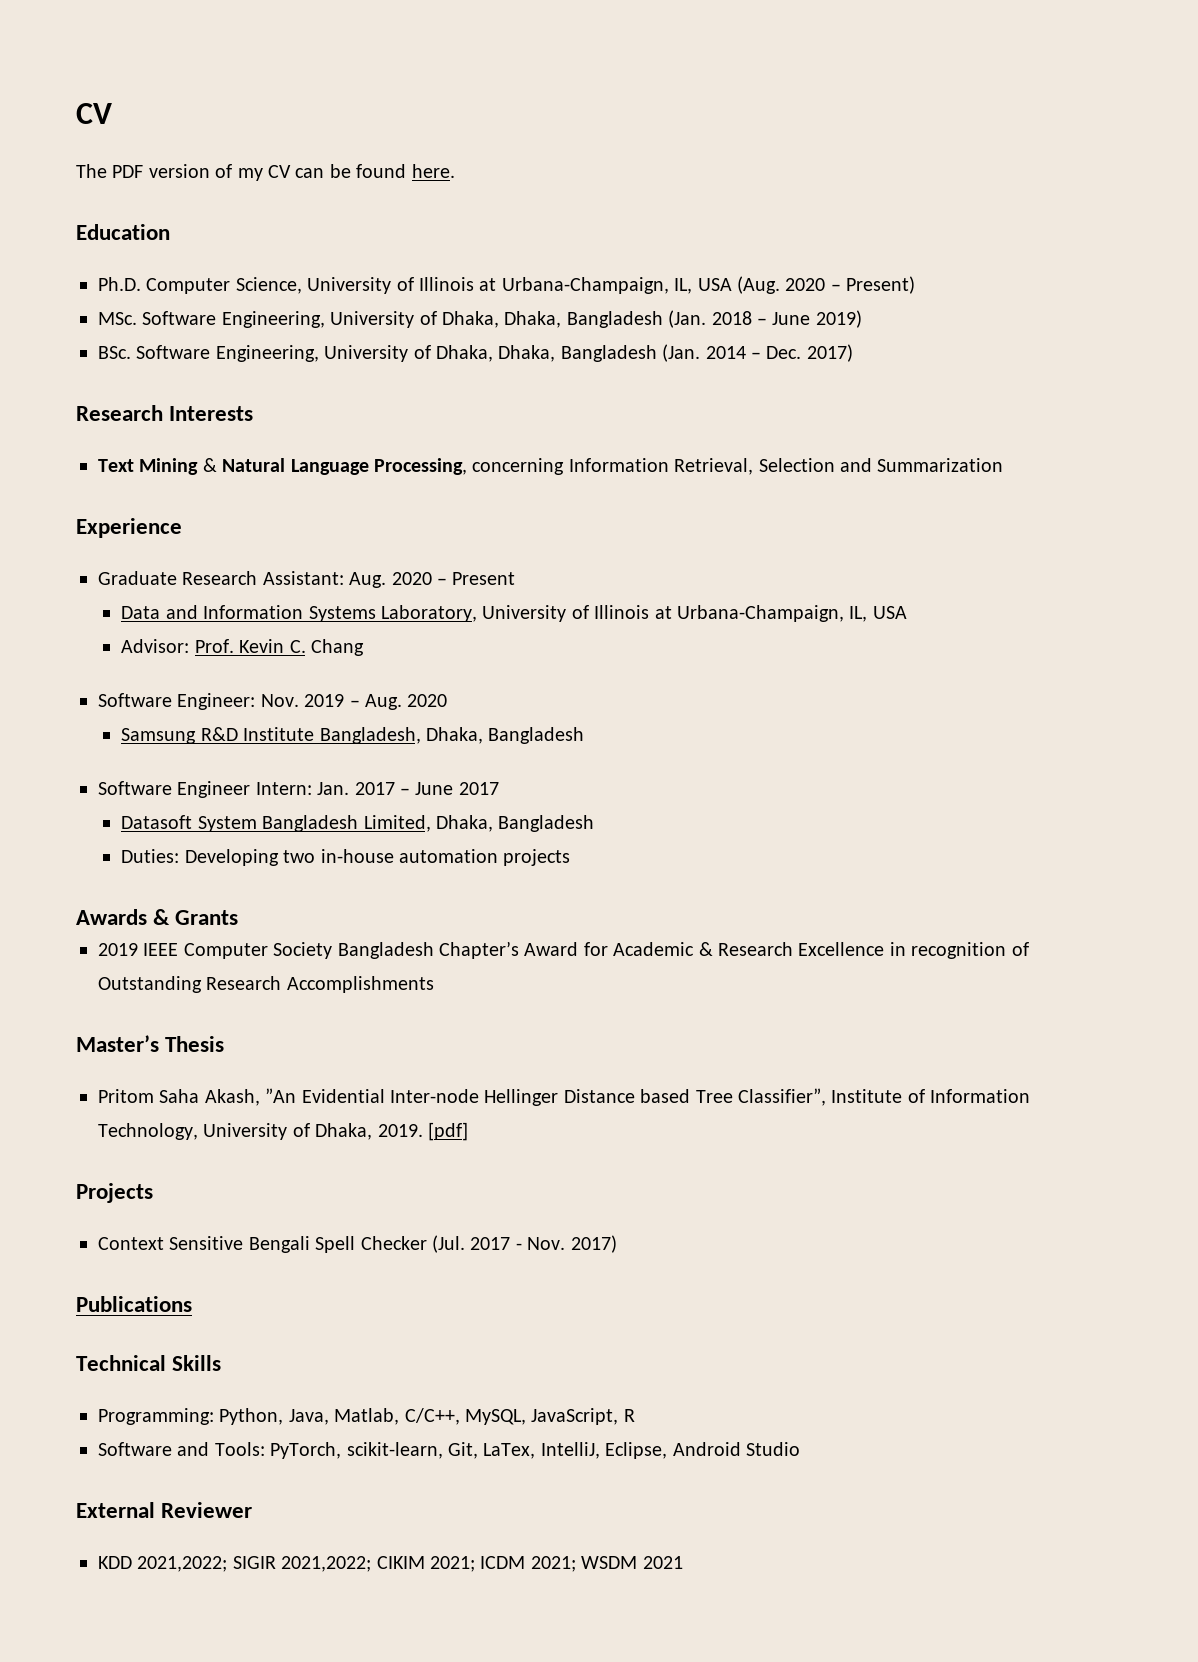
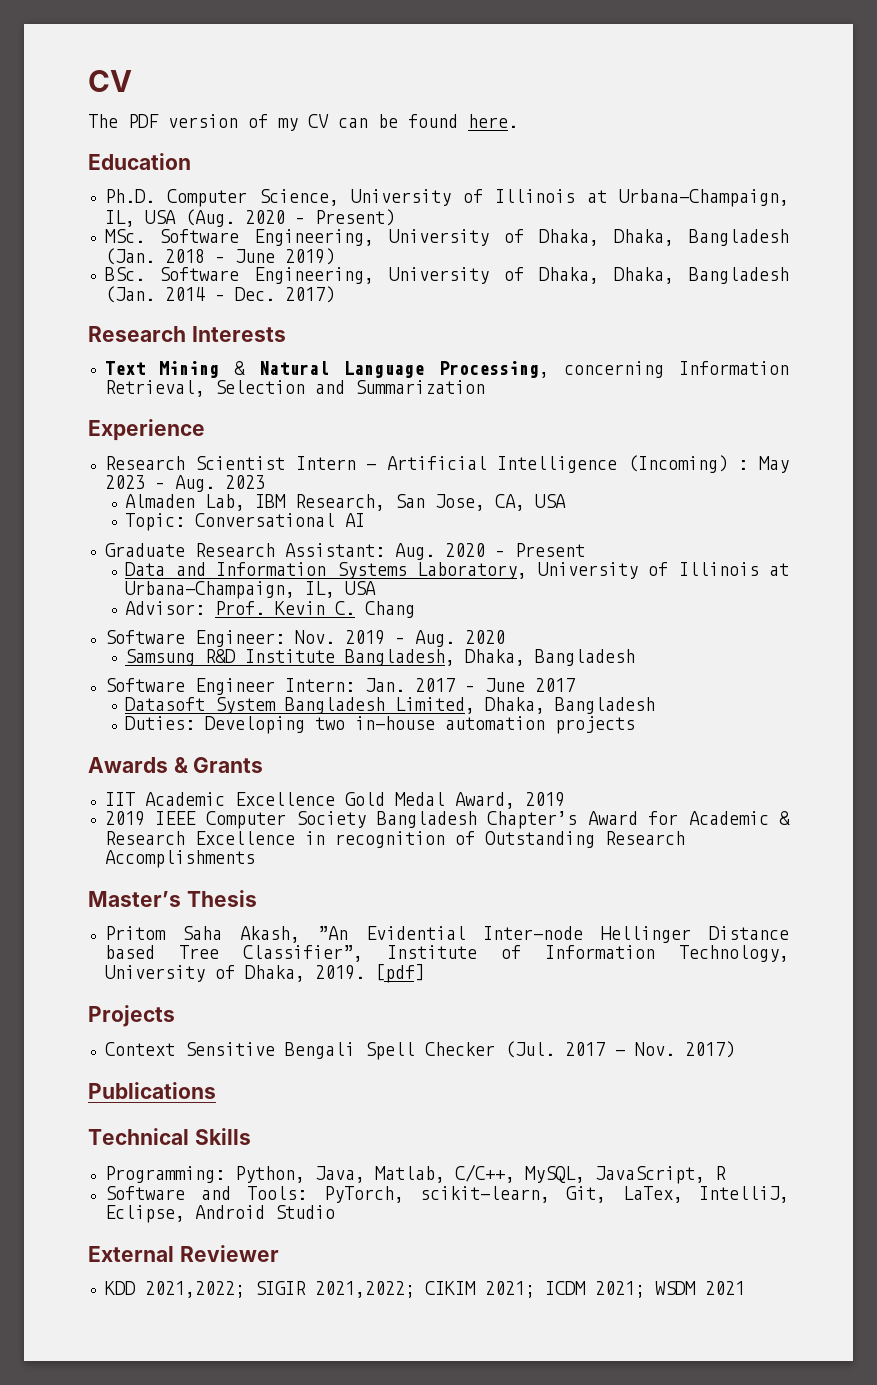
(182, 528) none -> [104,455,789,473] [104,475,265,492] [125,494,567,511] [125,513,366,531] // Research Scientist Intern - Artificial Intelligence (Incoming) : May 2023 – Aug. 2023 // Almaden Lab, IBM Research, San Jose, CA, USA // Topic: Conversational AI
(239, 917) none -> [104,792,565,809] // IIT Academic Excellence Gold Medal Award, 2019

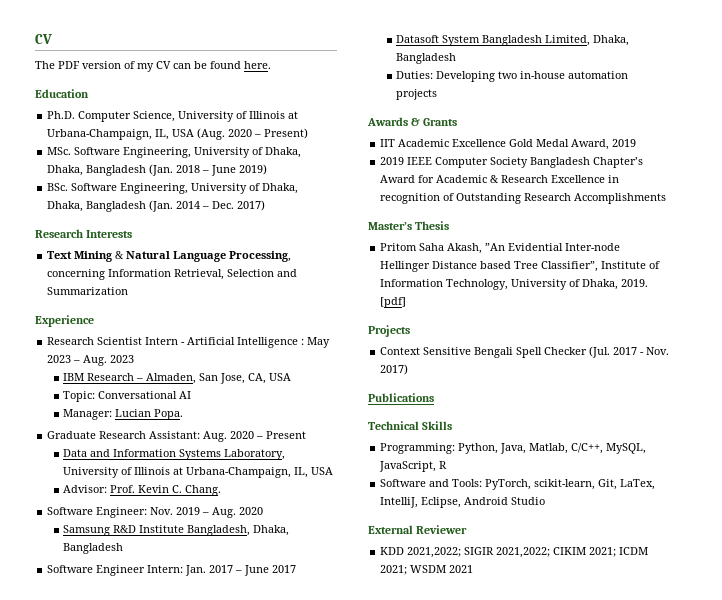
[627,455,728,473] (Incoming) -> (299, 342) none
[125,494,386,511] Almaden Lab, IBM Research, -> [63,373,197,384] IBM Research – Almaden,
(366, 520) none -> [63,409,184,420] // Manager: Lucian Popa.
[365,601,416,618] Chang -> [185,485,222,496] Chang.

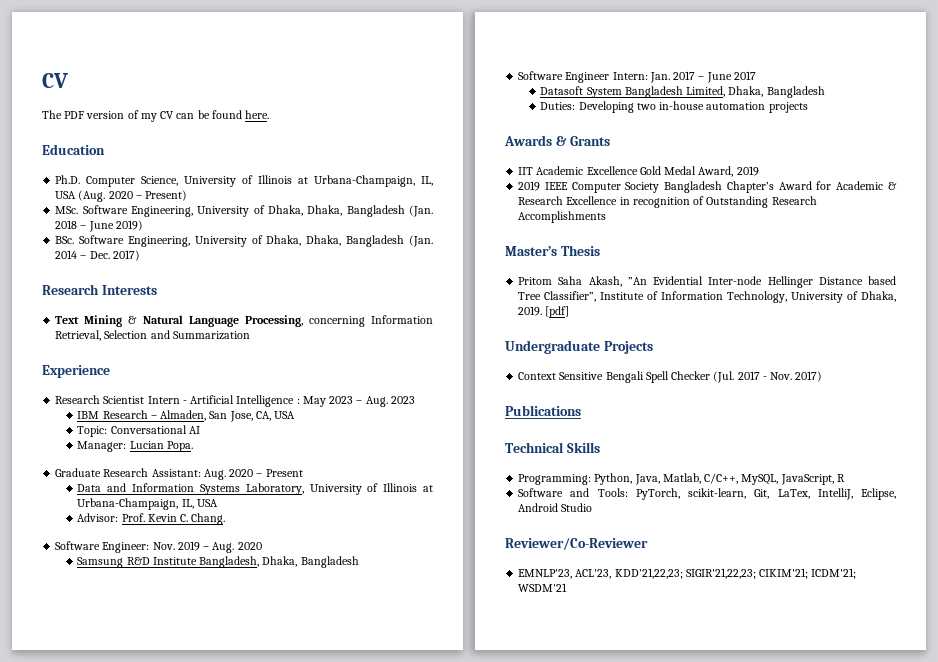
(407, 302) none -> [505,340,600,354] Undergraduate
[368,525,468,534] [380,547,649,558] [380,565,474,575] External Reviewer // KDD 2021,2022; SIGIR 2021,2022; CIKIM 2021; ICDM 2021; WSDM 2021 -> [505,538,648,550] [518,568,857,579] [518,583,568,592] Reviewer/Co-Reviewer // EMNLP'23, ACL'23, KDD'21,22,23; SIGIR'21,22,23; CIKIM'21; ICDM'21; WSDM'21

